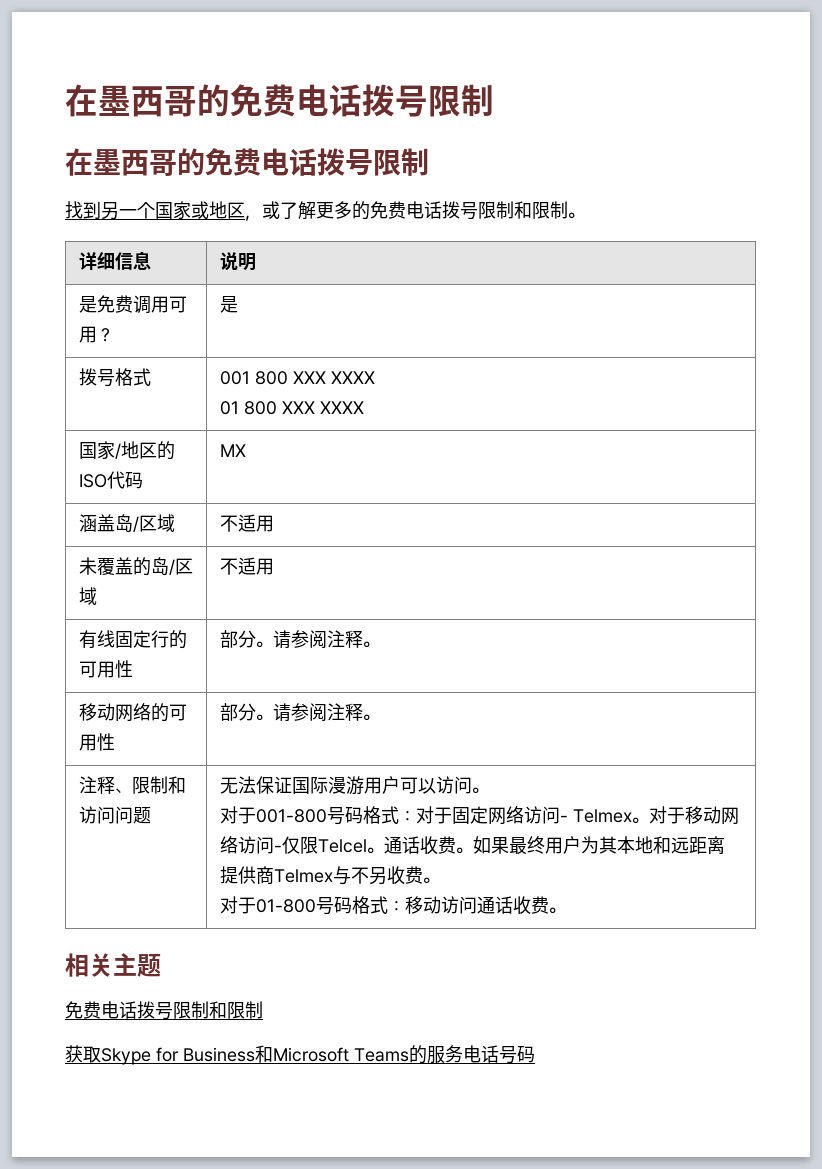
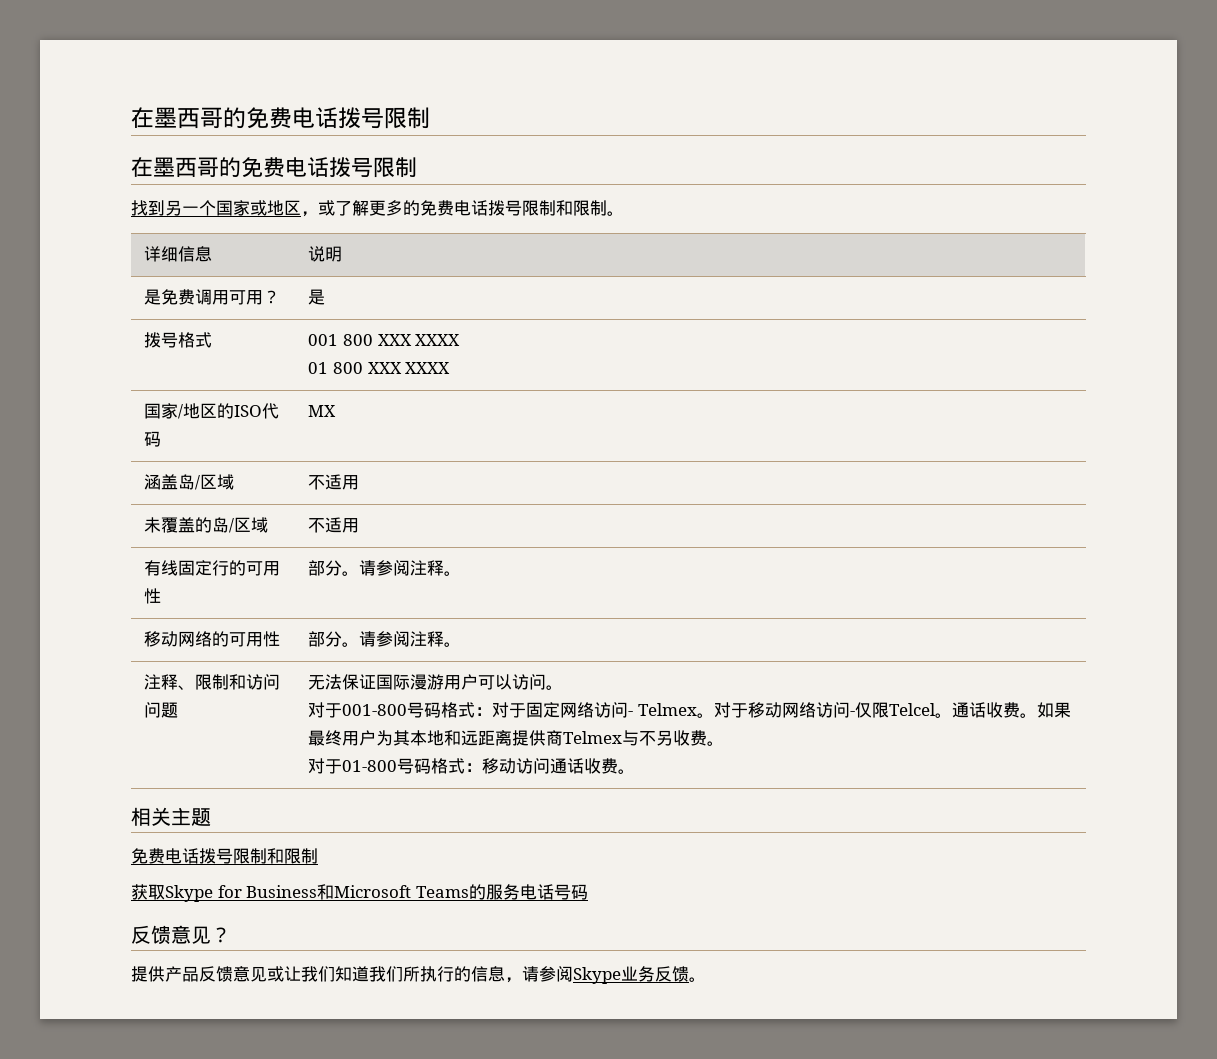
(535, 1054) none -> [131,925,231,945] [131,966,706,984] // 反馈意见？ // 提供产品反馈意见或让我们知道我们所执行的信息，请参阅Skype业务反馈。

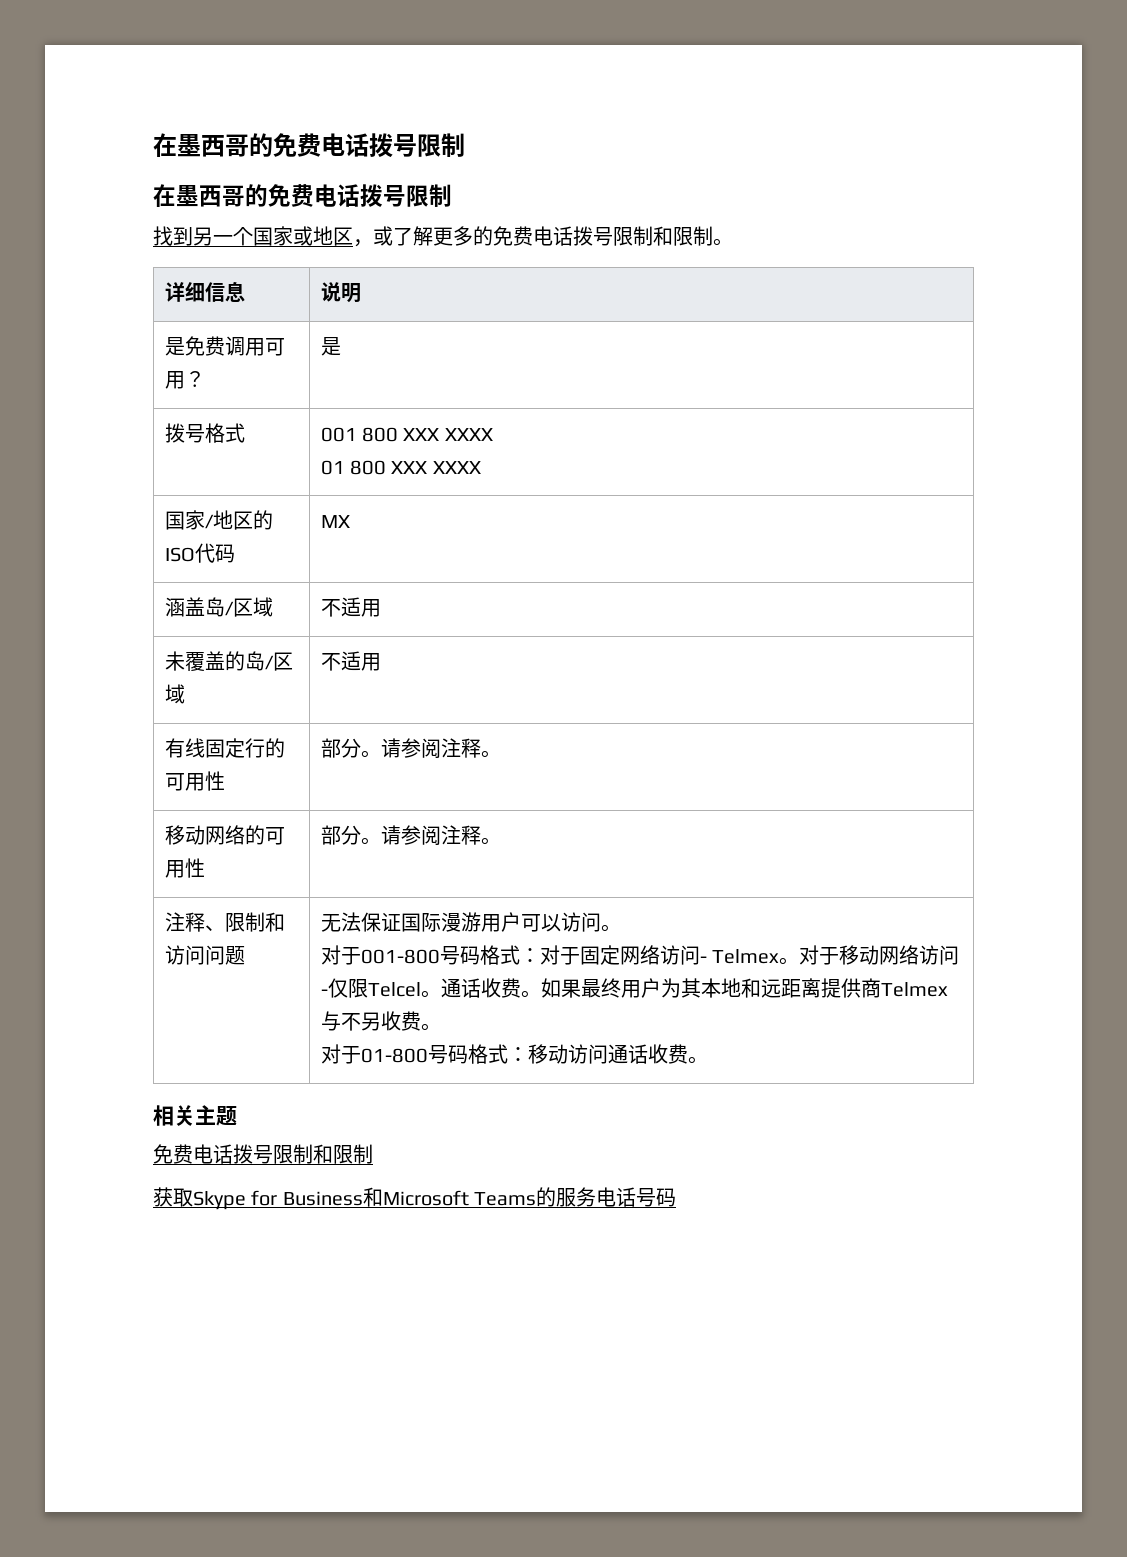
[131,925,231,945] [131,966,706,984] // 反馈意见？ // 提供产品反馈意见或让我们知道我们所执行的信息，请参阅Skype业务反馈。 -> (677, 1197) none

